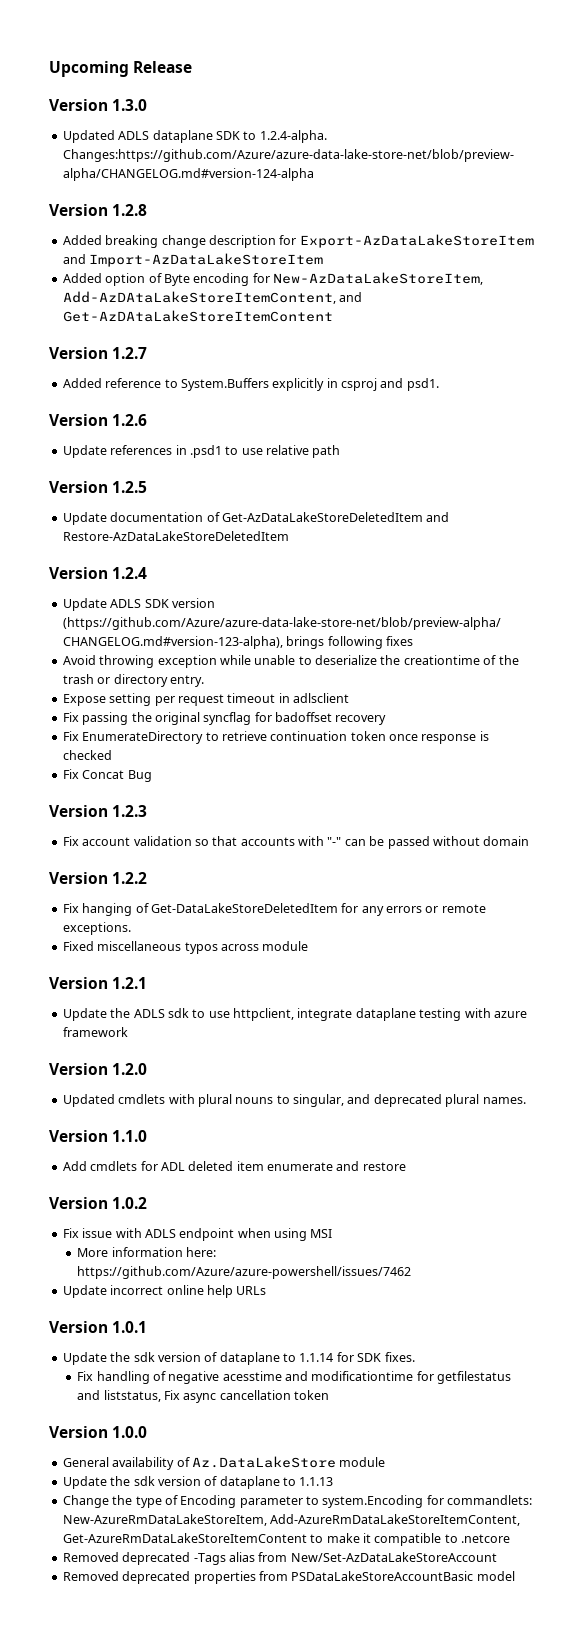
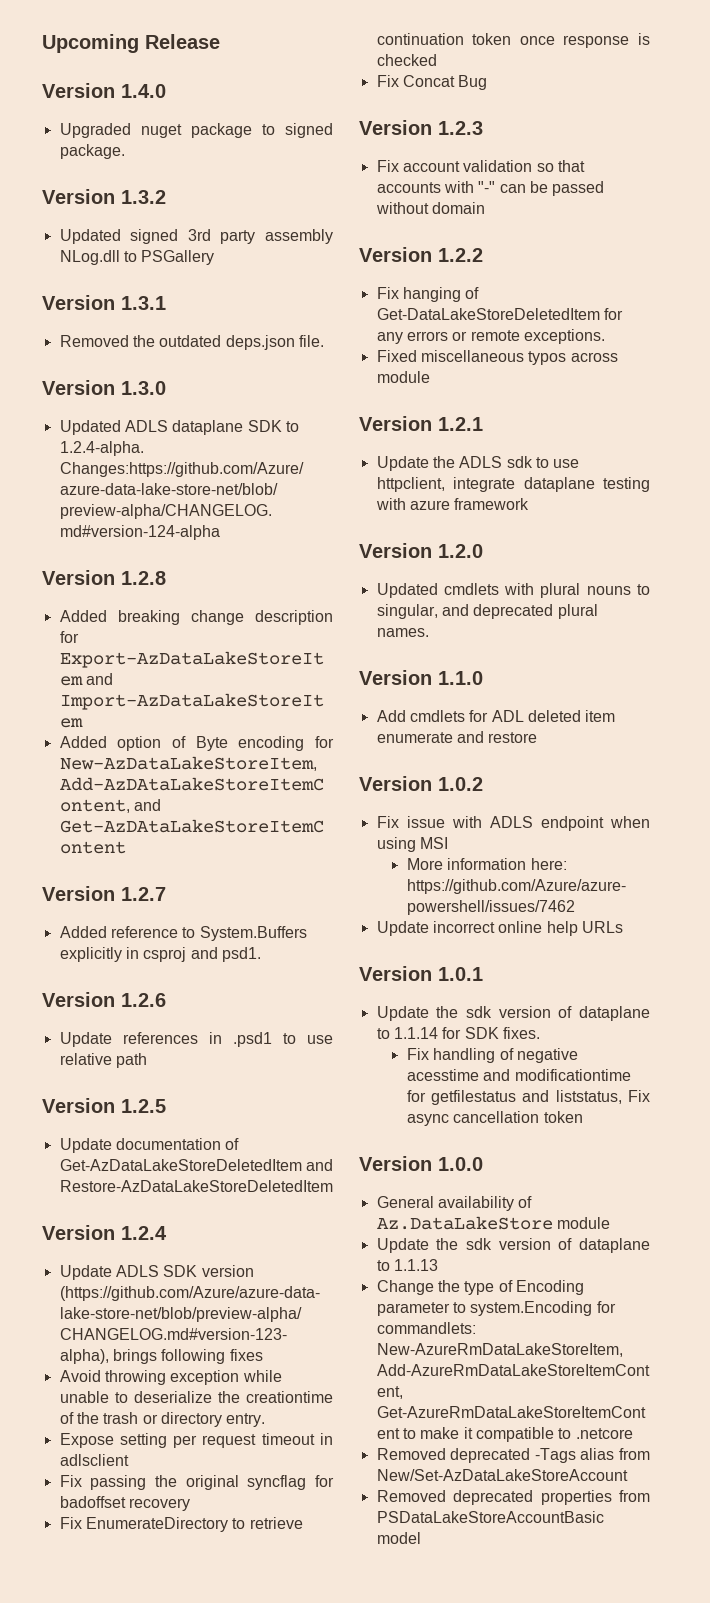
(193, 67) none -> [42,83,166,98] [59,123,333,138] [59,144,125,159] [42,189,166,204] [59,229,333,244] [59,250,215,265] [42,295,166,310] [59,335,324,350] // Version 1.4.0 // Upgraded nuget package to signed package. // Version 1.3.2 // Updated signed 3rd party assembly NLog.dll to PSGallery // Version 1.3.1 // Removed the outdated deps.json file.

